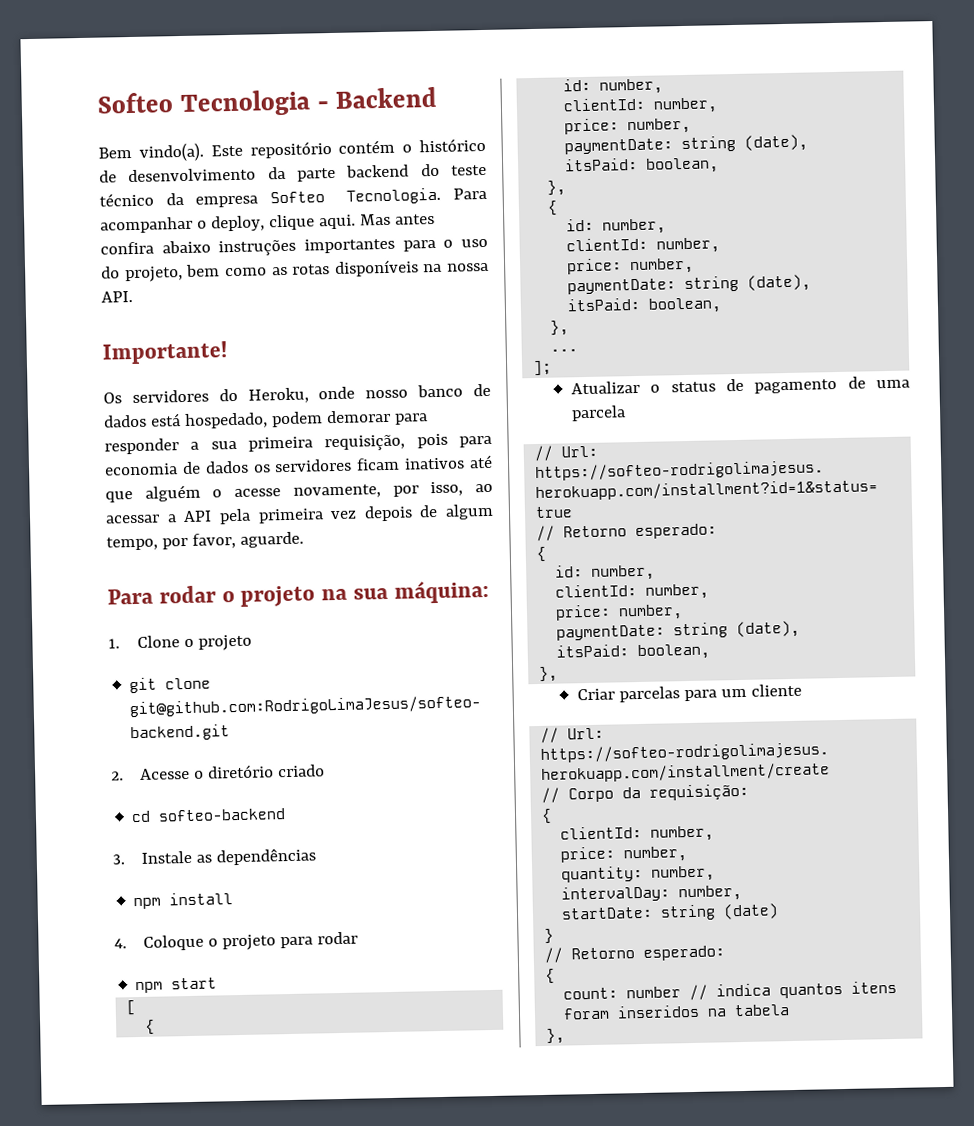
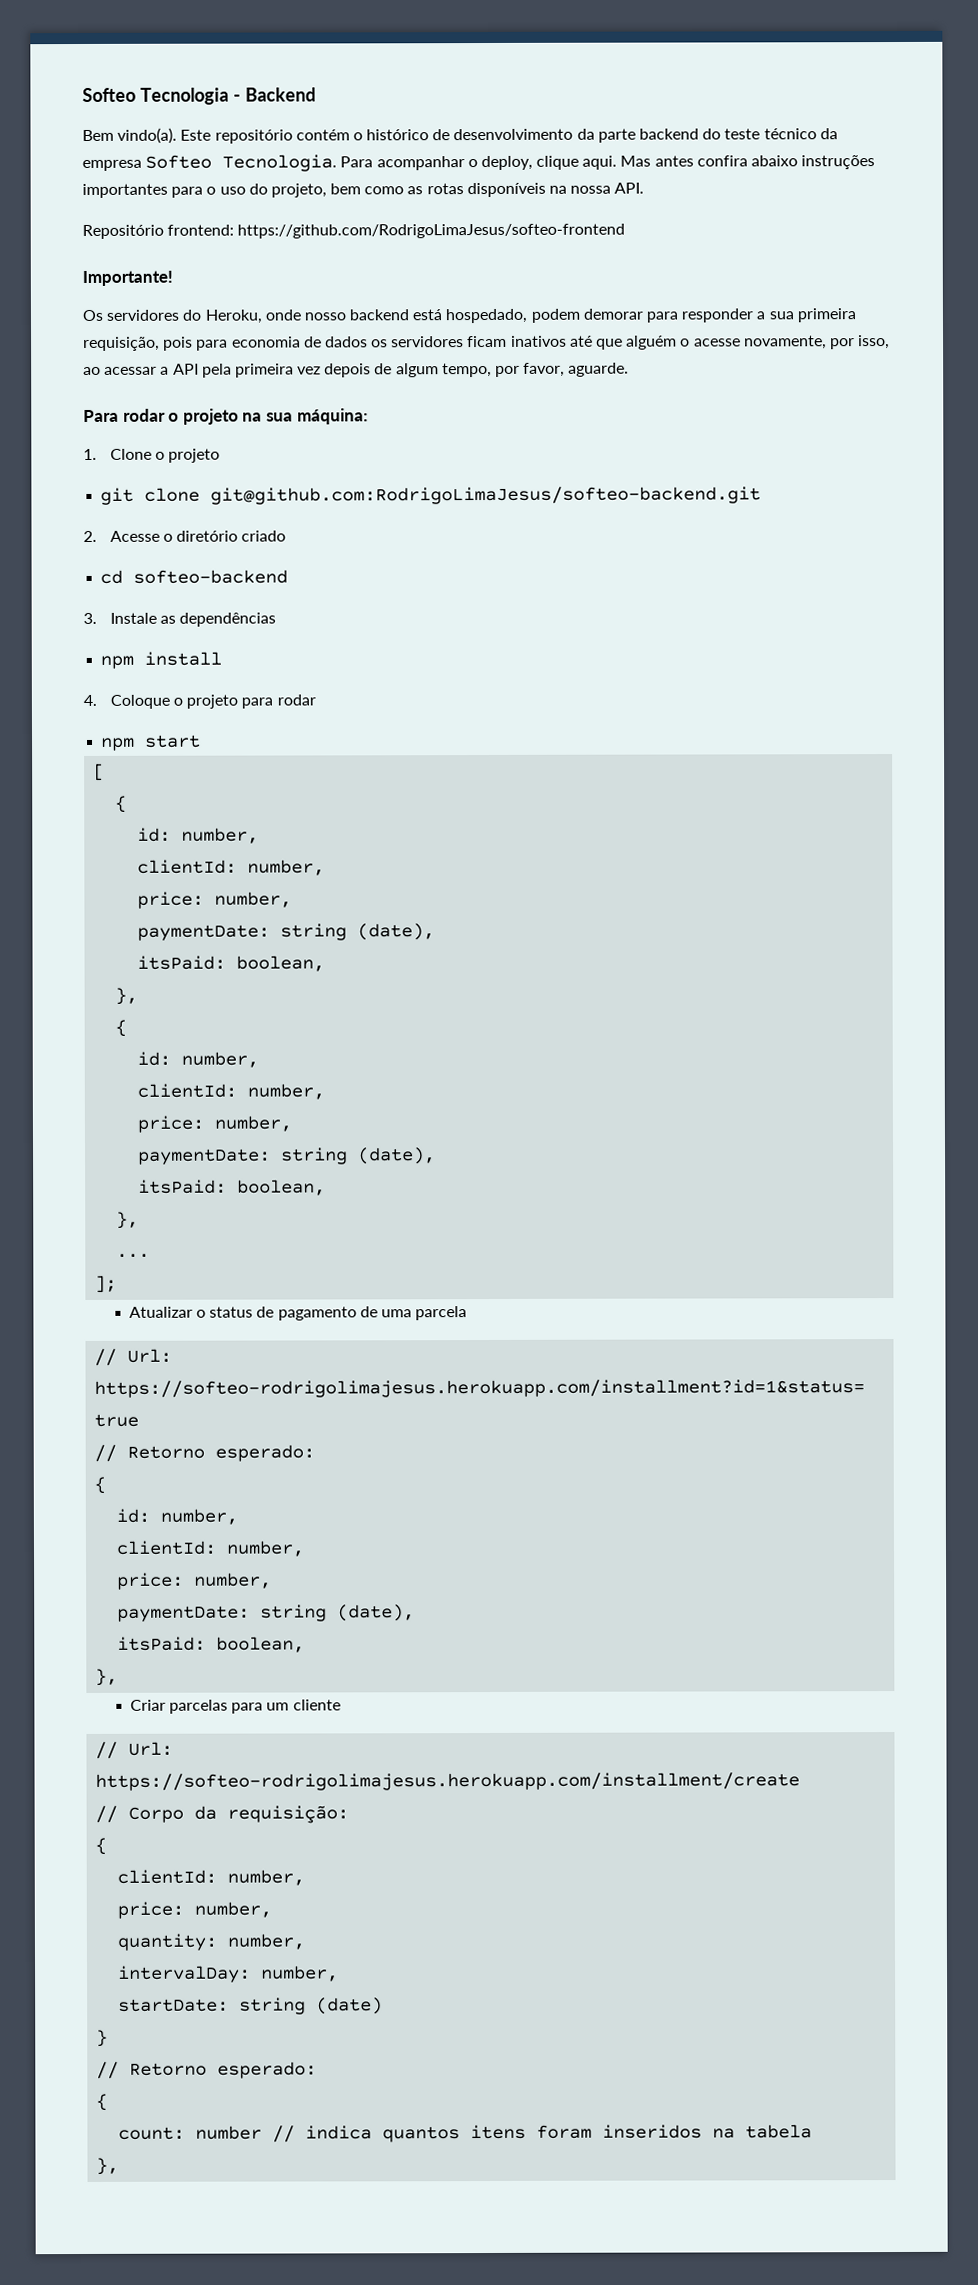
(133, 296) none -> [82,223,626,239] // Repositório frontend: https://github.com/RodrigoLimaJesus/softeo-frontend
[417,383,491,398] [103,414,147,428] banco de dados -> [349,309,410,321] backend

